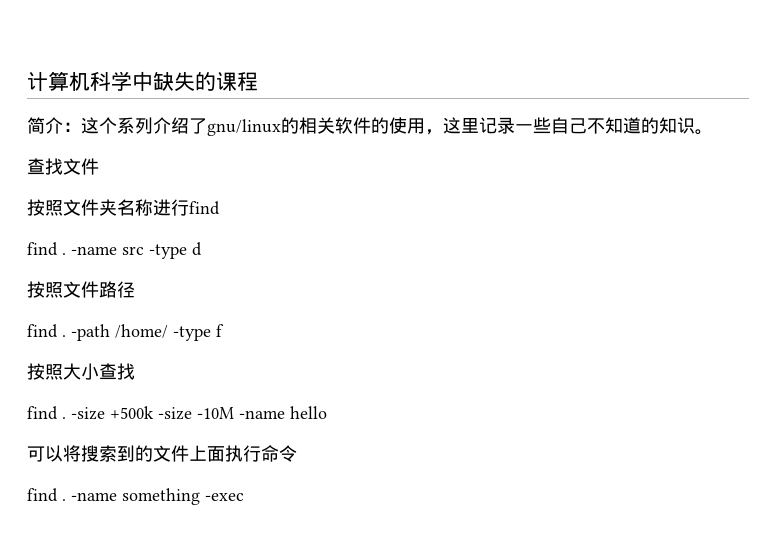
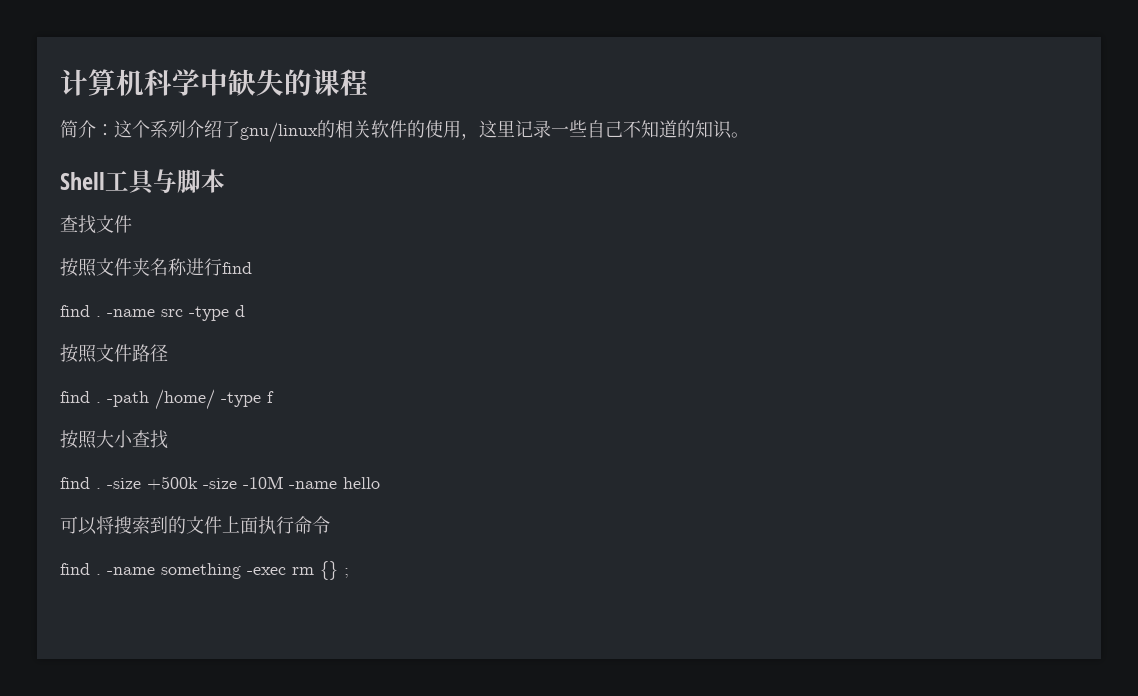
(713, 132) none -> [60,169,225,195] // Shell工具与脚本
(244, 497) none -> [292,561,349,580] rm {} ;

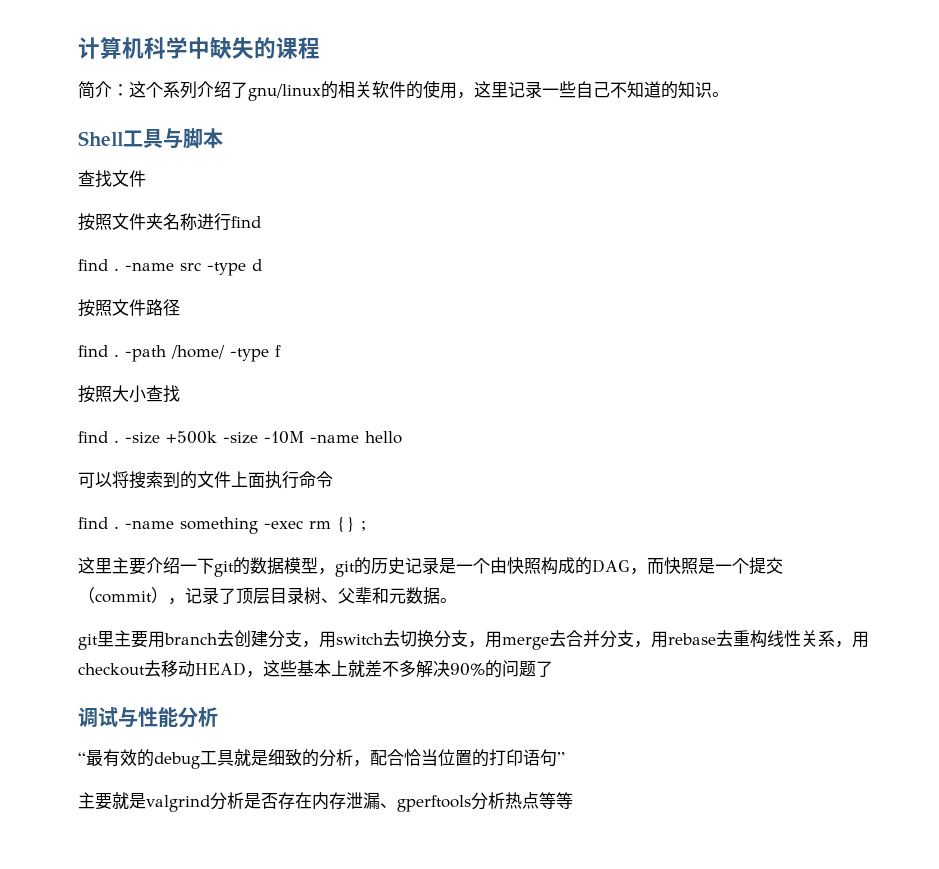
(349, 573) none -> [78,557,783,577] [78,587,457,605] [78,630,869,650] [78,660,553,678] [78,707,218,728] [78,749,565,769] [78,792,573,812] // 这里主要介绍一下git的数据模型，git的历史记录是一个由快照构成的DAG，而快照是一个提交（commit），记录了顶层目录树、父辈和元数据。 // git里主要用branch去创建分支，用switch去切换分支，用merge去合并分支，用rebase去重构线性关系，用checkout去移动HEAD，这些基本上就差不多解决90%的问题了 // 调试与性能分析 // “最有效的debug工具就是细致的分析，配合恰当位置的打印语句” // 主要就是valgrind分析是否存在内存泄漏、gperftools分析热点等等

